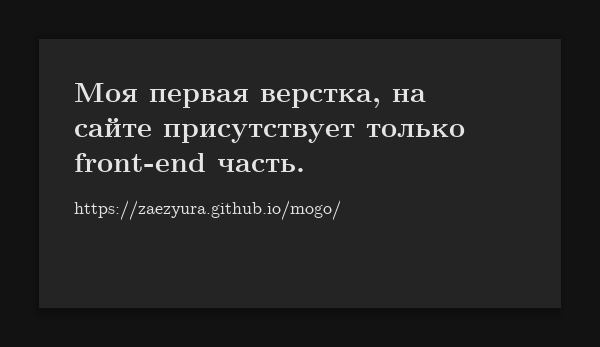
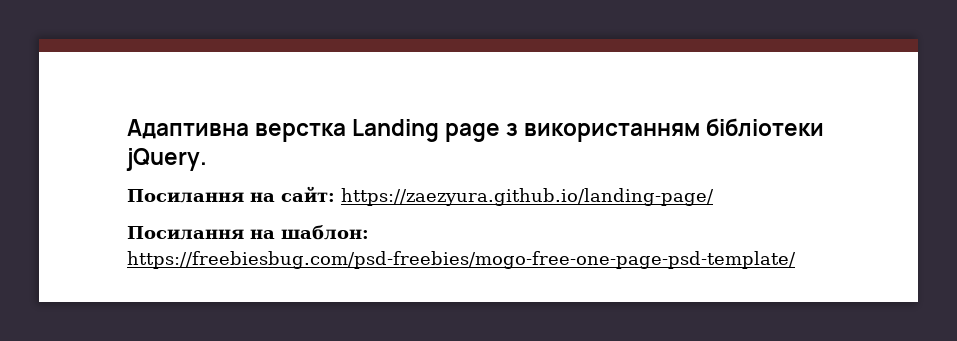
[74,83,426,108] [74,118,465,143] [74,153,305,172] [74,200,341,221] Моя первая верстка, на сайте присутствует только front-end часть. // https://zaezyura.github.io/mogo/ -> [127,118,825,142] [126,148,207,171] [127,186,714,206] [127,225,369,240] [127,251,796,269] Адаптивна верстка Landing page з використанням бібліотеки jQuery. // Посилання на сайт: https://zaezyura.github.io/landing-page/ // Посилання на шаблон: https://freebiesbug.com/psd-freebies/mogo-free-one-page-psd-template/

